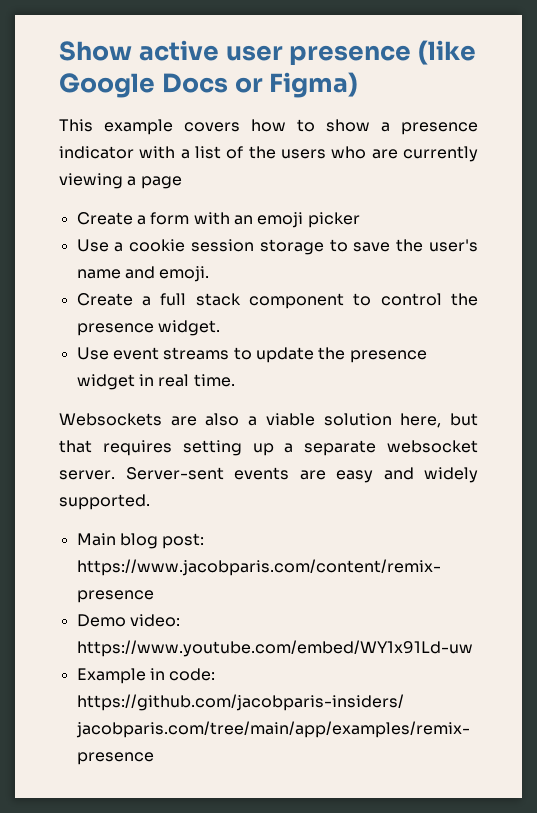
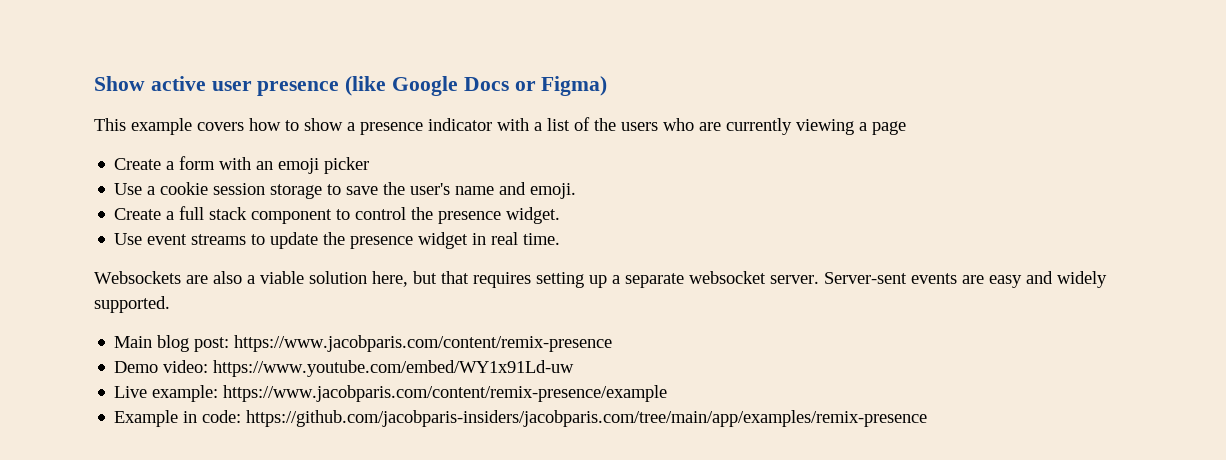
(473, 648) none -> [114,385,668,402] // Live example: https://www.jacobparis.com/content/remix-presence/example

